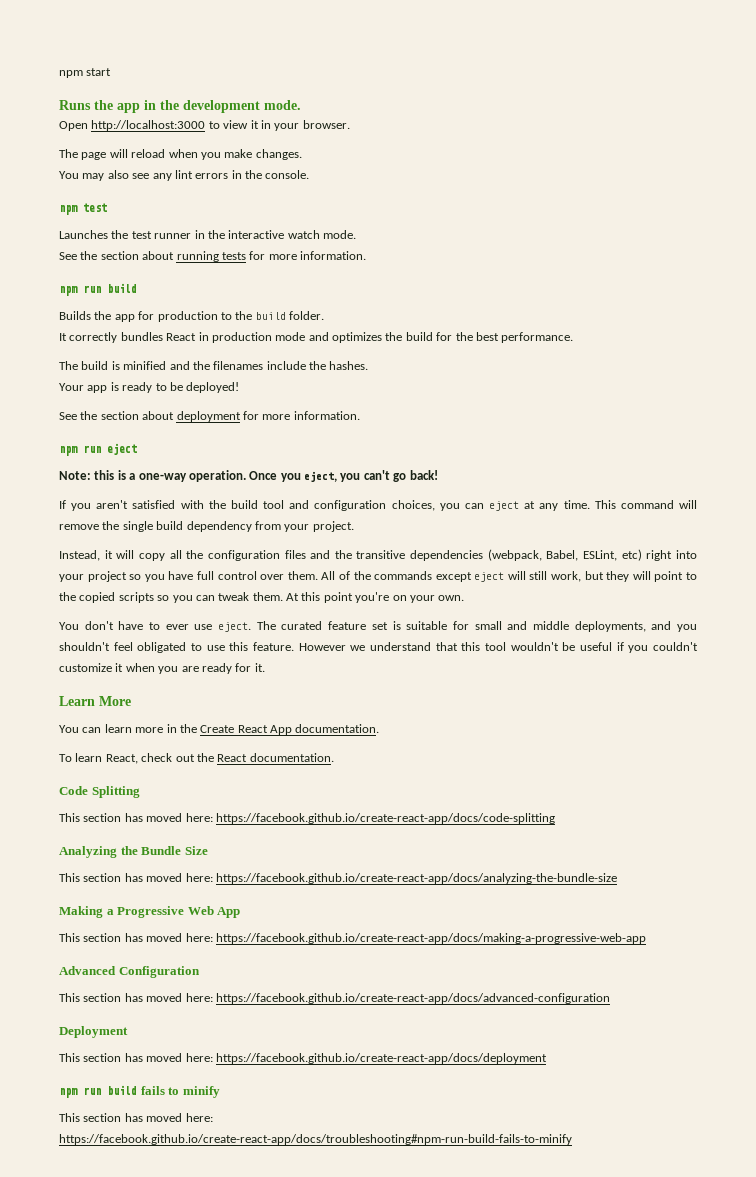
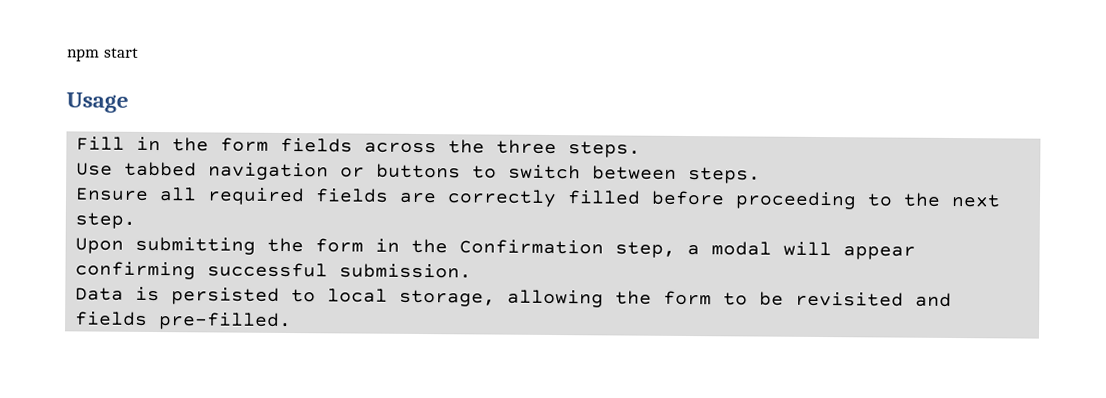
[59,100,301,113] [59,120,350,131] [59,149,302,160] [59,170,310,181] [59,203,107,215] [59,230,356,239] [59,251,366,262] [59,283,137,296] [59,311,324,322] [59,332,574,343] [59,361,369,370] [59,382,240,393] [59,411,360,422] [59,443,137,456] [59,470,438,482] [59,500,697,511] [59,521,354,532] [59,549,697,561] [59,571,697,582] [59,592,465,603] [59,621,697,632] [59,642,698,653] [59,663,265,674] [59,696,131,706] [59,724,380,735] [59,753,334,764] [59,786,140,798] [59,813,555,824] [59,846,208,858] [59,873,617,884] [59,906,241,918] [59,933,646,944] [59,966,200,978] [59,993,610,1004] [59,1026,128,1038] [59,1053,547,1064] [59,1085,220,1098] [59,1113,213,1122] [59,1134,572,1145] Runs the app in the development mode. // Open http://localhost:3000 to view it in your browser. // The page will reload when you make changes. // You may also see any lint errors in the console. // npm test // Launches the test runner in the interactive watch mode. // See the section about running tests for more information. // npm run build // Builds the app for production to the build folder. // It correctly bundles React in production mode and optimizes the build for the best performance. // The build is minified and the filenames include the hashes. // Your app is ready to be deployed! // See the section about deployment for more information. // npm run eject // Note: this is a one-way operation. Once you eject, you can't go back! // If you aren't satisfied with the build tool and configuration choices, you can eject at any time. This command will remove the single build dependency from your project. // Instead, it will copy all the configuration files and the transitive dependencies (webpack, Babel, ESLint, etc) right into your project so you have full control over them. All of the commands except eject will still work, but they will point to the copied scripts so you can tweak them. At this point you're on your own. // You don't have to ever use eject. The curated feature set is suitable for small and middle deployments, and you shouldn't feel obligated to use this feature. However we understand that this tool wouldn't be useful if you couldn't customize it when you are ready for it. // Learn More // You can learn more in the Create React App documentation. // To learn React, check out the React documentation. // Code Splitting // This section has moved here: https://facebook.github.io/create-react-app/docs/code-splitting // Analyzing the Bundle Size // This section has moved here: https://facebook.github.io/create-react-app/docs/analyzing-the-bundle-size // Making a Progressive Web App // This section has moved here: https://facebook.github.io/create-react-app/docs/making-a-progressive-web-app // Advanced Configuration // This section has moved here: https://facebook.github.io/create-react-app/docs/advanced-configuration // Deployment // This section has moved here: https://facebook.github.io/create-react-app/docs/deployment // npm run build fails to minify // This section has moved here: https://facebook.github.io/create-react-app/docs/troubleshooting#npm-run-build-fails-to-minify -> [66,92,129,113] [76,136,642,158] [76,161,762,184] [75,187,1002,210] [75,212,137,229] [75,236,917,260] [75,261,473,280] [75,286,953,308] [75,311,293,331] Usage // Fill in the form fields across the three steps. // Use tabbed navigation or buttons to switch between steps. // Ensure all required fields are correctly filled before proceeding to the next step. // Upon submitting the form in the Confirmation step, a modal will appear confirming successful submission. // Data is persisted to local storage, allowing the form to be revisited and fields pre-filled.

